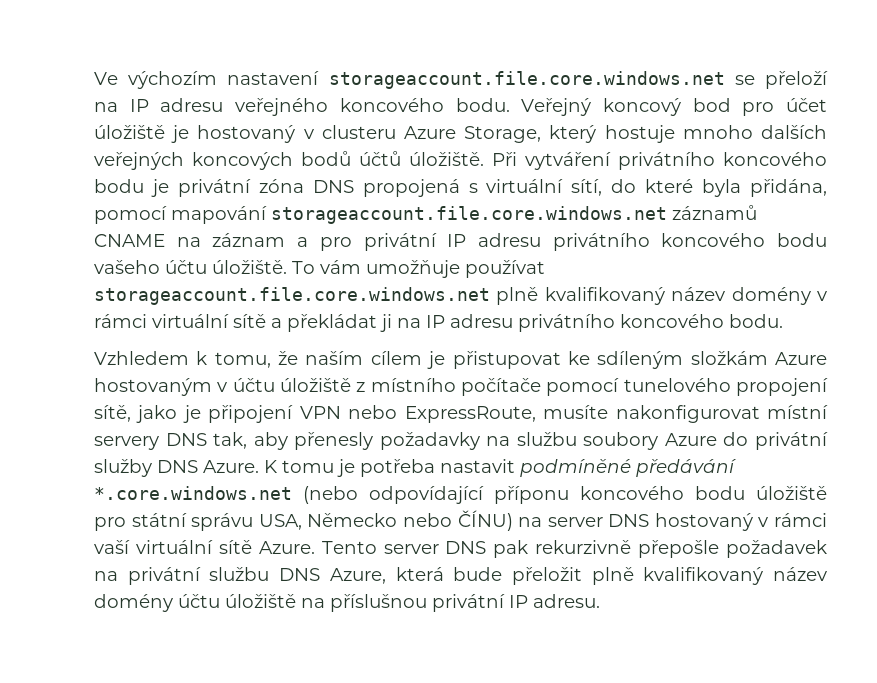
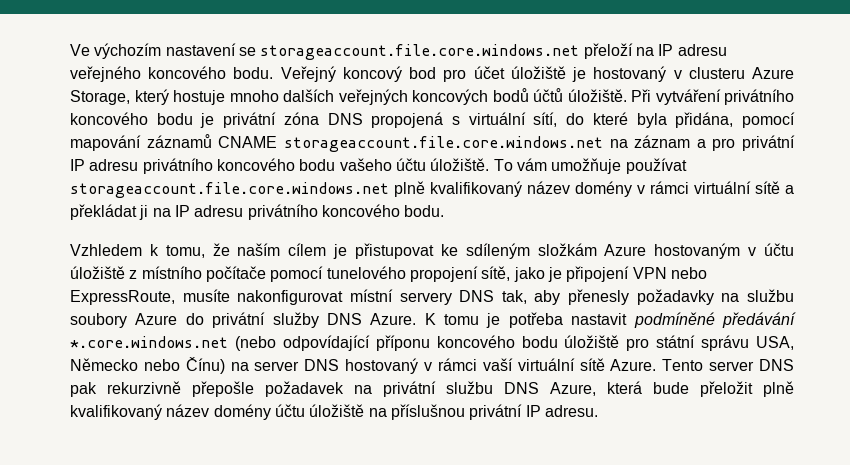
[328,71,755,89] storageaccount.file.core.windows.net se -> [238,44,580,60] se storageaccount.file.core.windows.net
[271,206,667,224] storageaccount.file.core.windows.net -> (141, 143) none
(165, 240) none -> [283,136,603,152] storageaccount.file.core.windows.net
[457,510,513,531] ČÍNU) -> [185,357,225,374] Čínu)

